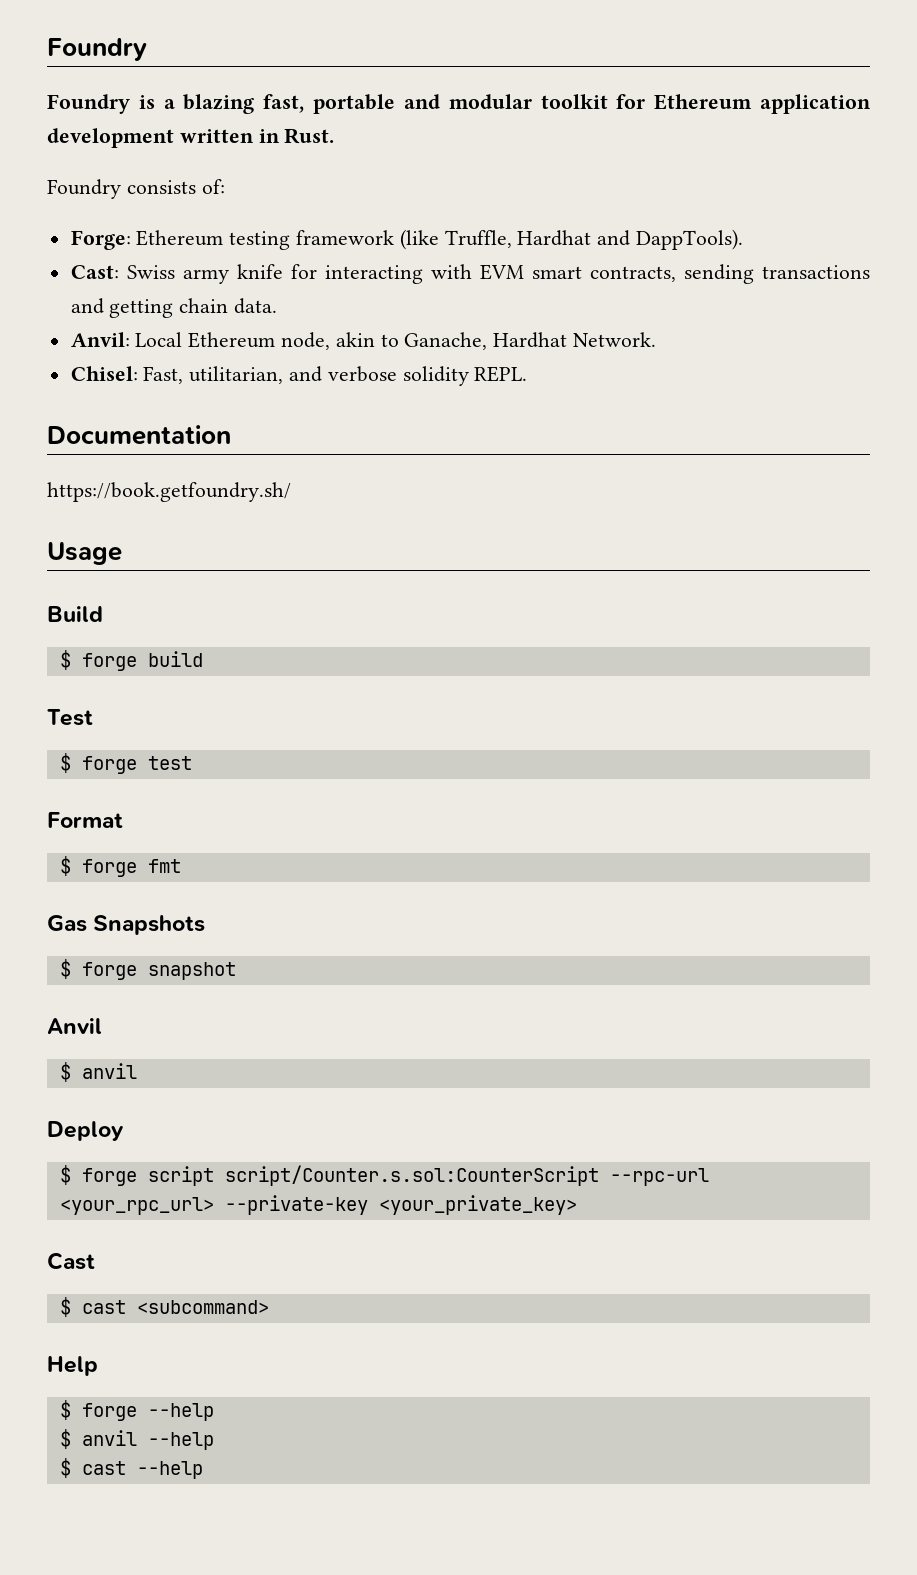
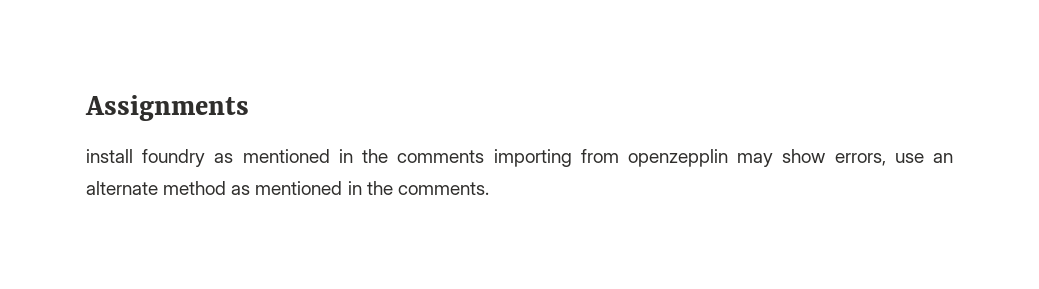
[47,38,147,61] [47,94,872,114] [47,128,335,148] [47,179,225,199] [70,229,744,250] [70,264,870,284] [70,298,278,318] [70,332,657,350] [70,366,528,386] [47,425,231,445] [47,482,291,502] [47,542,122,565] [47,606,103,622] [59,650,203,671] [47,709,93,726] [59,753,192,774] [47,812,123,828] [59,856,181,877] [47,915,206,935] [59,959,236,980] [47,1018,102,1034] [59,1062,137,1082] [47,1121,124,1141] [59,1165,709,1186] [59,1195,577,1215] [47,1252,95,1270] [59,1297,269,1317] [47,1356,98,1376] [59,1400,214,1421] [59,1429,214,1450] [59,1458,203,1479] Foundry // Foundry is a blazing fast, portable and modular toolkit for Ethereum application development written in Rust. // Foundry consists of: // Forge: Ethereum testing framework (like Truffle, Hardhat and DappTools). // Cast: Swiss army knife for interacting with EVM smart contracts, sending transactions and getting chain data. // Anvil: Local Ethereum node, akin to Ganache, Hardhat Network. // Chisel: Fast, utilitarian, and verbose solidity REPL. // Documentation // https://book.getfoundry.sh/ // Usage // Build // $ forge build // Test // $ forge test // Format // $ forge fmt // Gas Snapshots // $ forge snapshot // Anvil // $ anvil // Deploy // $ forge script script/Counter.s.sol:CounterScript --rpc-url <your_rpc_url> --private-key <your_private_key> // Cast // $ cast <subcommand> // Help // $ forge --help // $ anvil --help // $ cast --help -> [85,95,249,121] [86,149,953,167] [86,181,489,195] Assignments // install foundry as mentioned in the comments importing from openzepplin may show errors, use an alternate method as mentioned in the comments.

